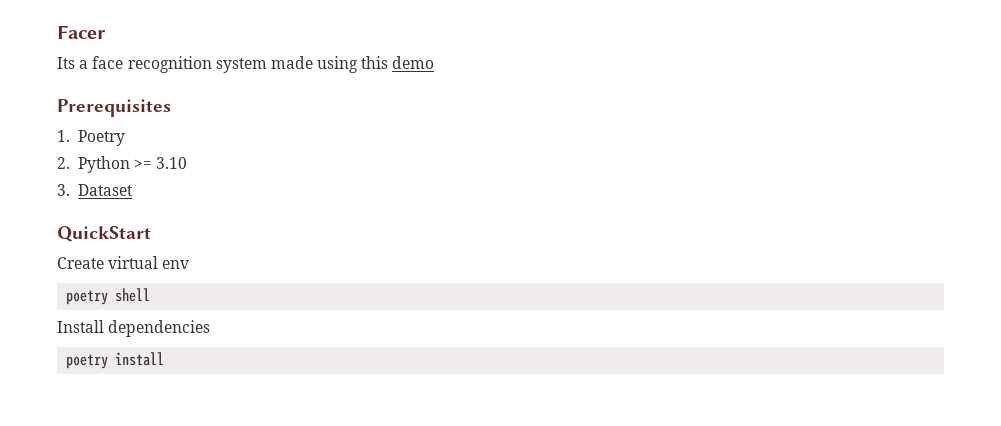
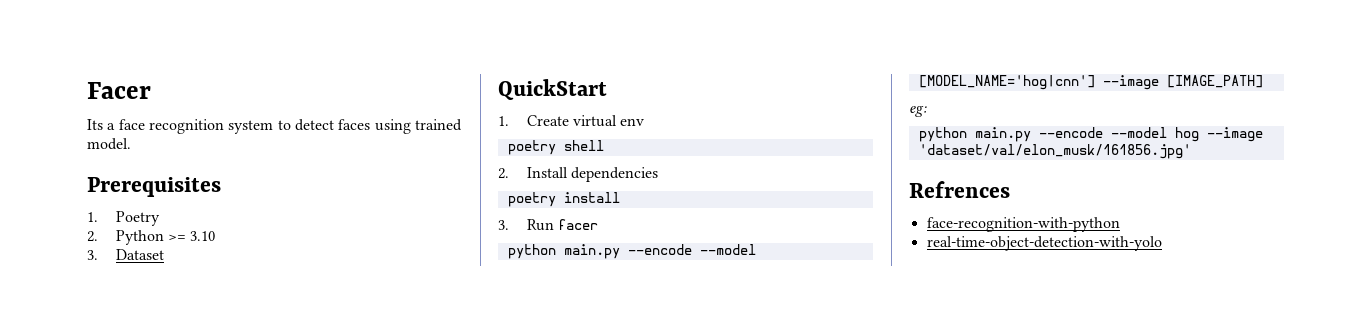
[270,56,435,73] made using this demo -> [277,119,462,134] [87,138,131,150] to detect faces using trained model.
(151, 234) none -> [498,116,509,126] 1.
(151, 295) none -> [498,168,509,179] 2.
(165, 359) none -> [498,219,598,231] [507,244,756,259] [918,75,1263,90] [909,106,927,117] [918,127,1263,142] [918,144,1191,159] [909,181,1010,198] [926,217,1120,232] [926,236,1162,251] // 3. Run facer // python main.py --encode --model [MODEL_NAME='hog|cnn'] --image [IMAGE_PATH] // eg: // python main.py --encode --model hog --image 'dataset/val/elon_musk/161856.jpg' // Refrences // face-recognition-with-python // real-time-object-detection-with-yolo

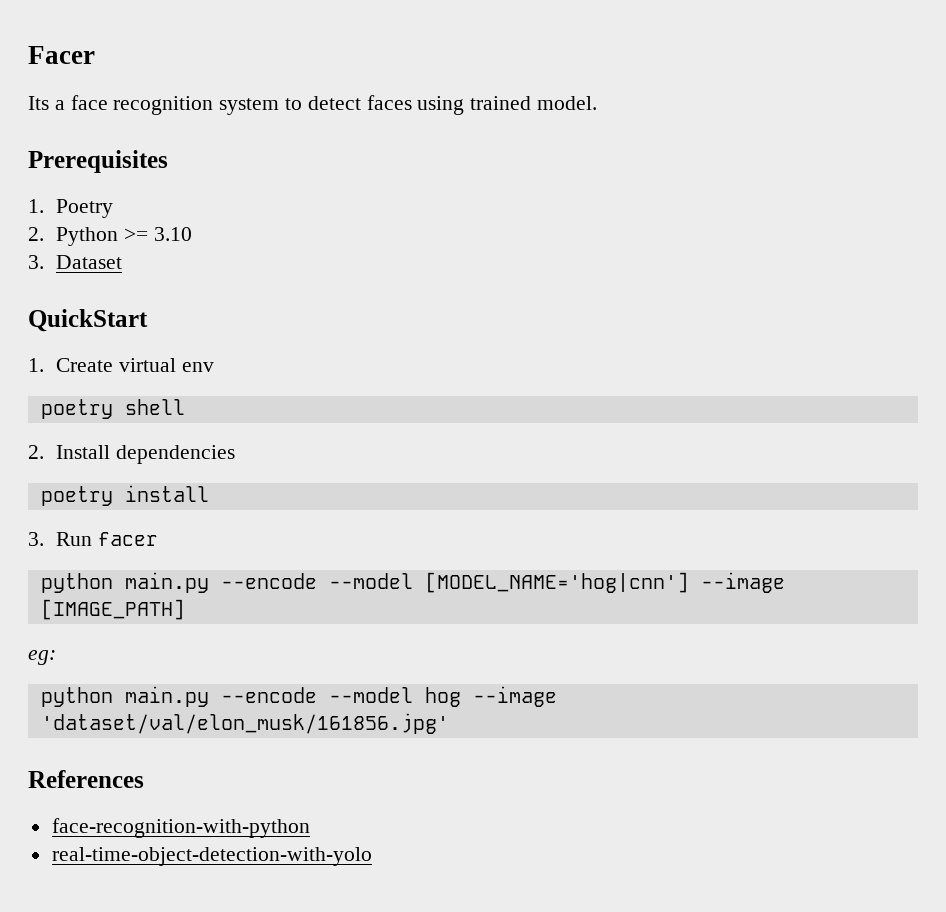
[909,181,1010,198] Refrences -> [28,770,144,788] References

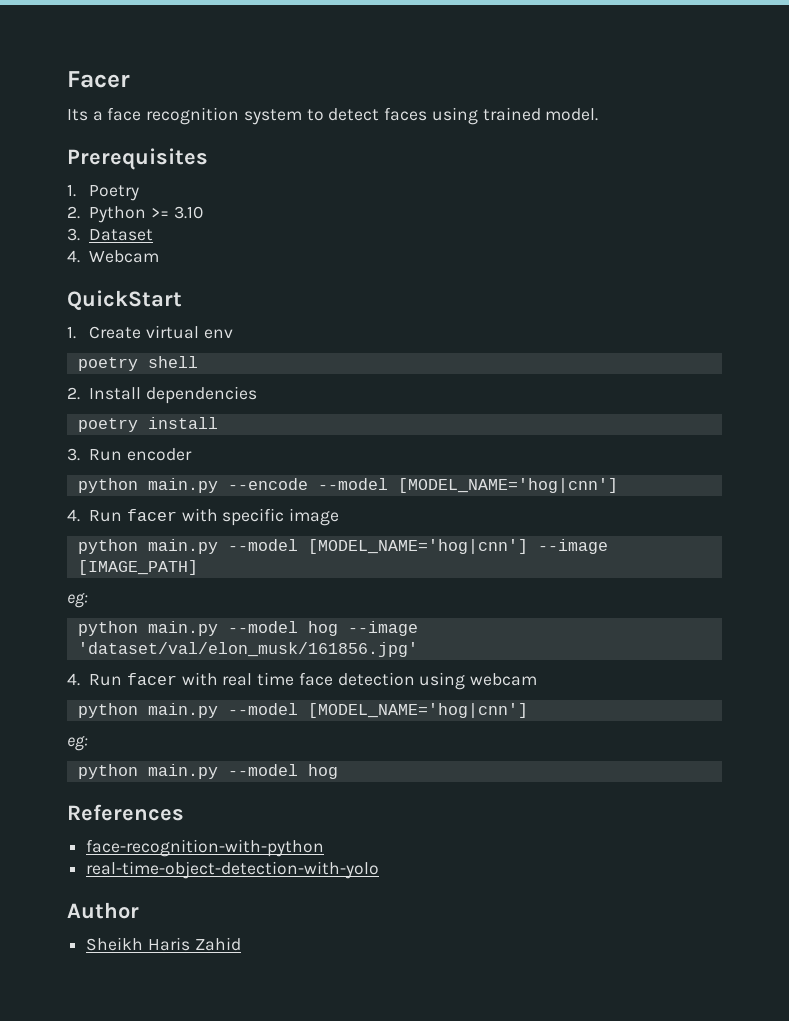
(123, 262) none -> [67,250,160,263] // 4. Webcam
[98,532,159,546] facer -> [126,448,192,461] encoder
(689, 582) none -> [67,508,340,526] [77,539,528,554] // 4. Run facer with specific image // python main.py --model [MODEL_NAME='hog|cnn']
[220,687,317,703] --encode -> (218, 628) none
(449, 723) none -> [67,672,537,690] [77,703,528,718] [67,736,88,751] [77,764,338,779] // 4. Run facer with real time face detection using webcam // python main.py --model [MODEL_NAME='hog|cnn'] // eg: // python main.py --model hog
(372, 856) none -> [67,902,139,919] [86,937,241,951] // Author // Sheikh Haris Zahid

